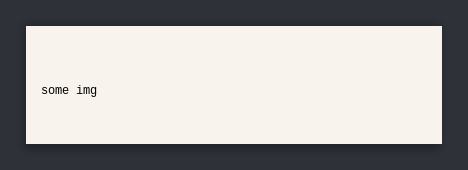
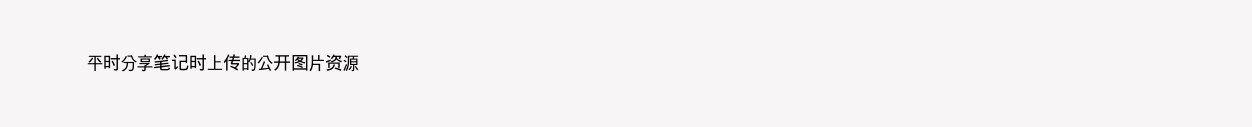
[41,85,97,97] some img -> [87,54,359,72] 平时分享笔记时上传的公开图片资源

